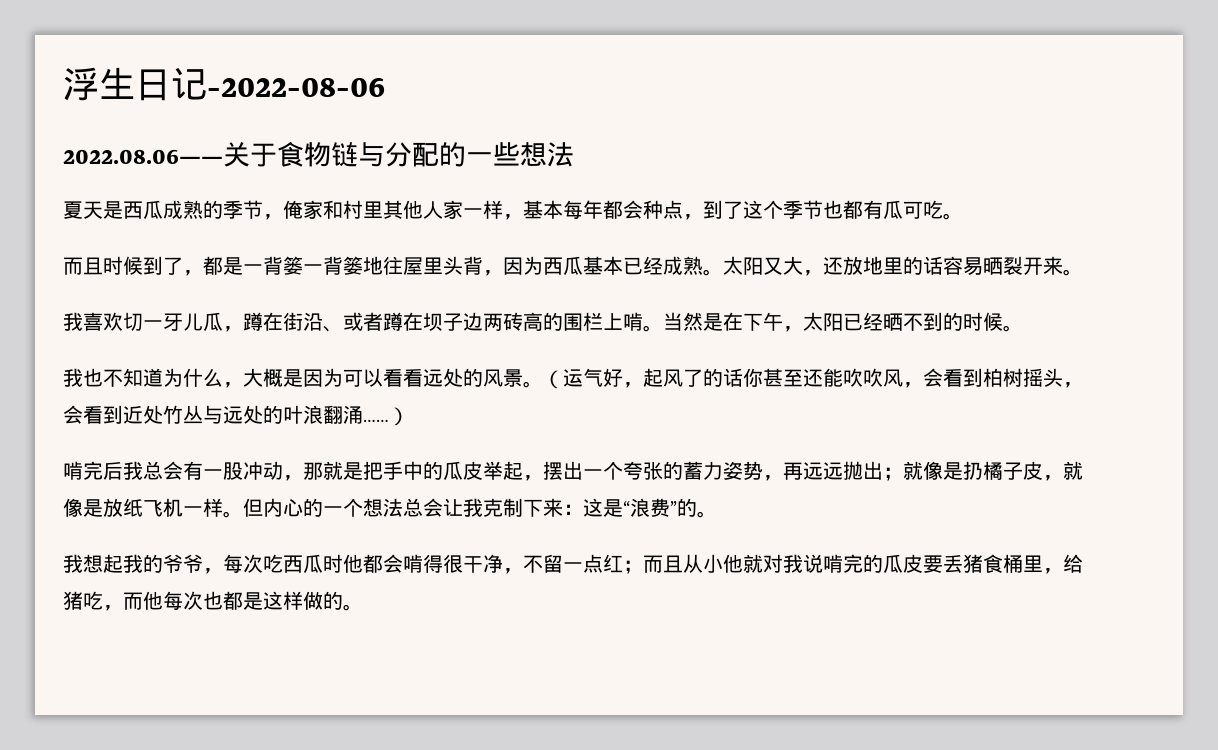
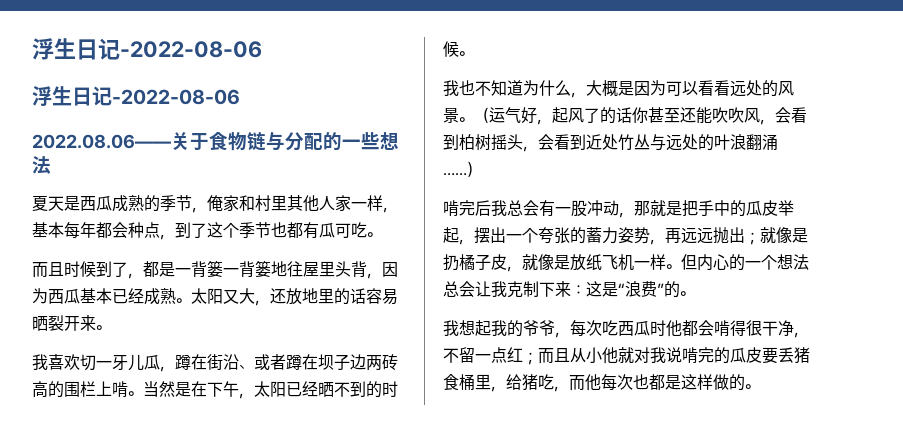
[63,67,385,101] 浮生日记-2022-08-06 -> [32,38,262,60] [32,86,240,106] 浮生日记-2022-08-06 // 浮生日记-2022-08-06

